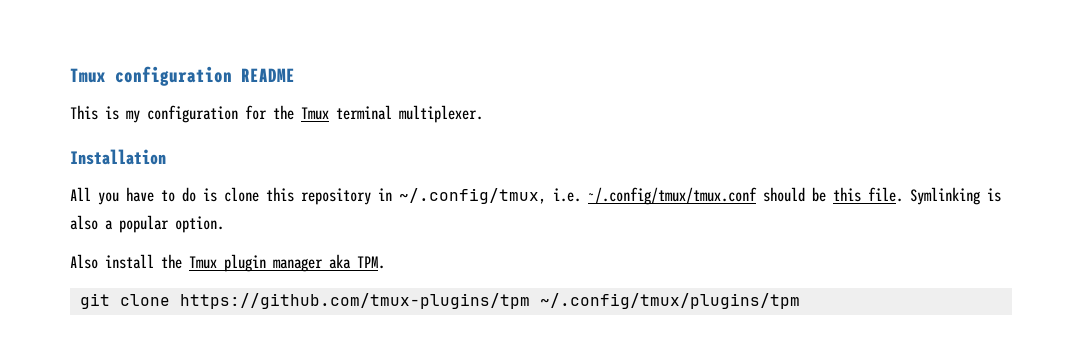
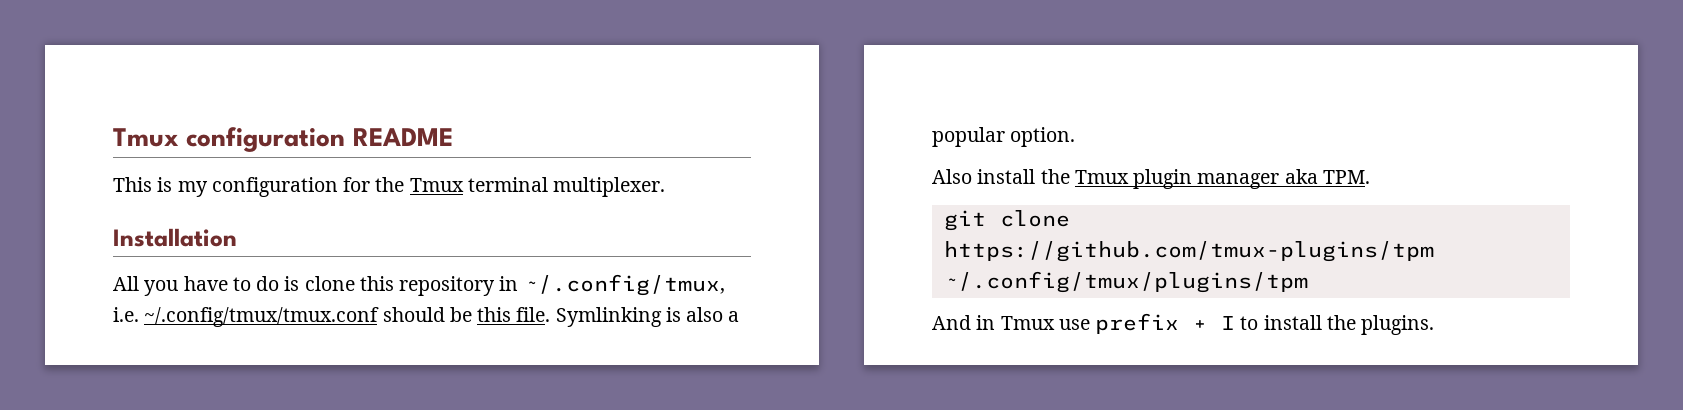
(800, 301) none -> [932,313,1435,335] // And in Tmux use prefix + I to install the plugins.

